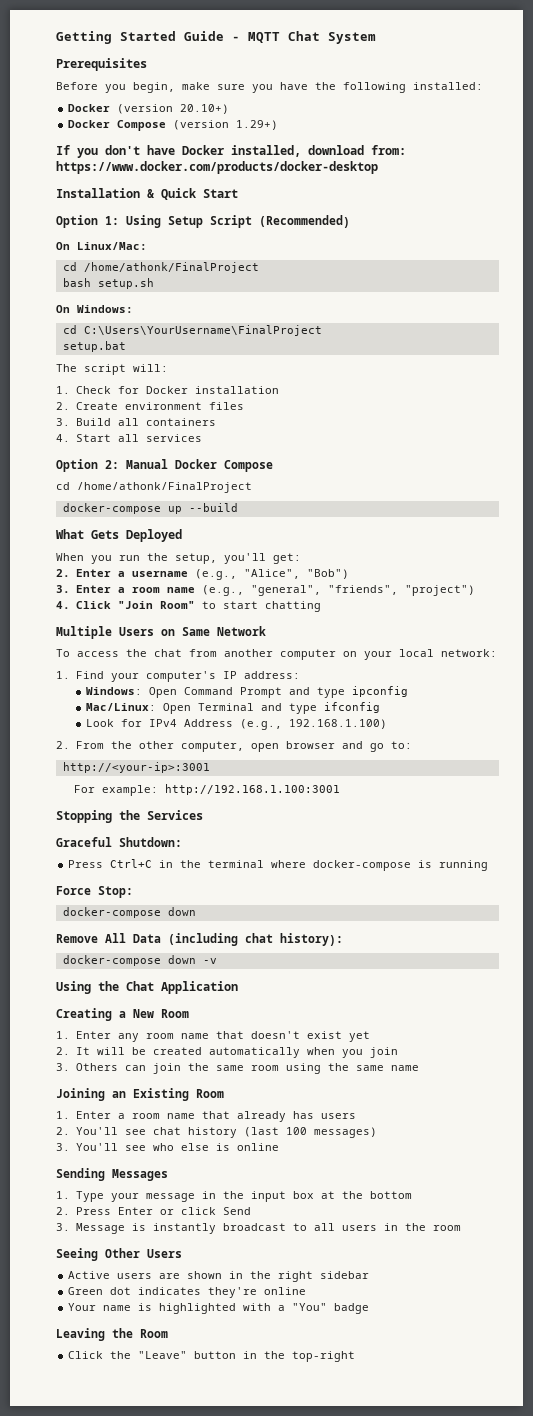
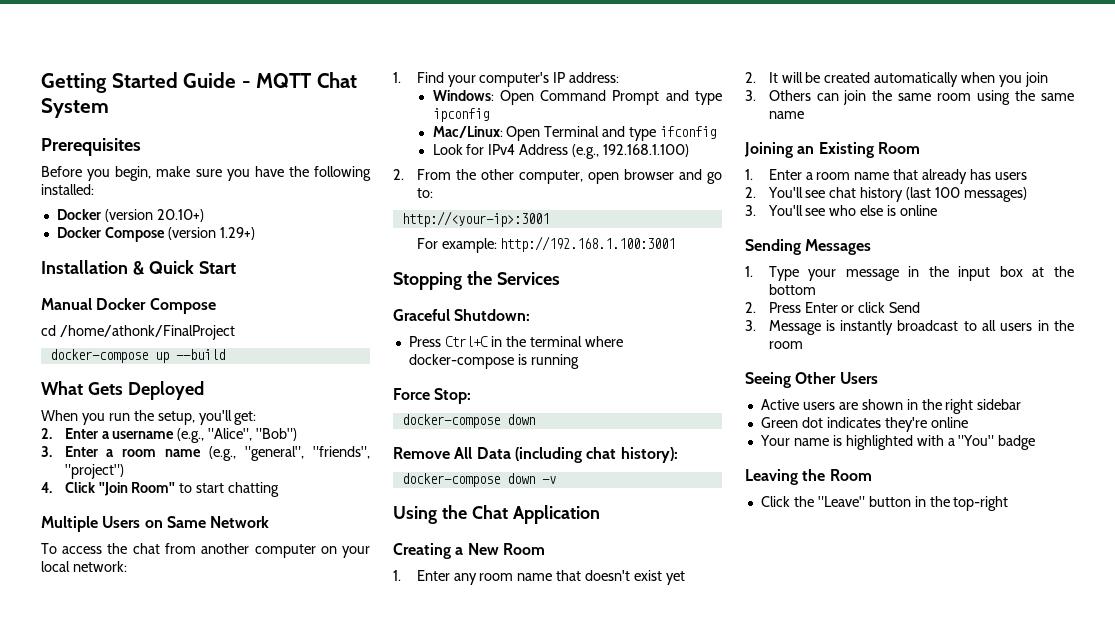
[56,145,406,158] [56,161,378,174] [56,188,238,200] [56,215,350,228] [56,242,147,250] [62,262,259,273] [62,278,154,289] [56,305,133,313] [62,325,322,336] [62,341,126,352] [56,364,168,375] [56,386,279,394] [56,402,244,410] [56,418,216,426] [56,434,202,442] [56,459,119,472] If you don't have Docker installed, download from: https://www.docker.com/products/docker-desktop // Installation & Quick Start // Option 1: Using Setup Script (Recommended) // On Linux/Mac: // cd /home/athonk/FinalProject // bash setup.sh // On Windows: // cd C:\Users\YourUsername\FinalProject // setup.bat // The script will: // 1. Check for Docker installation // 2. Create environment files // 3. Build all containers // 4. Start all services // Option 2: -> [41,260,236,275] Installation & Quick Start //

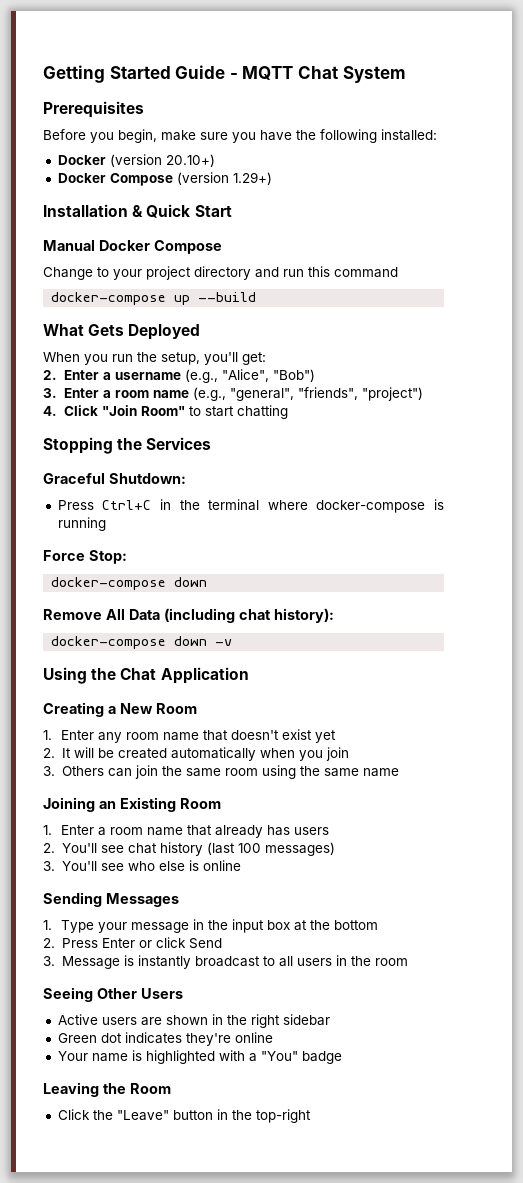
[41,325,235,340] cd /home/athonk/FinalProject -> [43,266,398,280] Change to your project directory and run this command
[41,516,270,532] [41,543,370,558] [41,561,127,572] [393,72,620,87] [432,90,722,105] [432,108,489,122] [432,126,717,141] [432,144,690,159] [393,169,722,184] [416,188,433,198] [401,211,549,227] [416,236,676,253] // Multiple Users on Same Network // To access the chat from another computer on your local network: // 1. Find your computer's IP address: // Windows: Open Command Prompt and type ipconfig // Mac/Linux: Open Terminal and type ifconfig // Look for IPv4 Address (e.g., 192.168.1.100) // 2. From the other computer, open browser and go to: // http://<your-ip>:3001 // For example: http://192.168.1.100:3001 -> (288, 412) none

